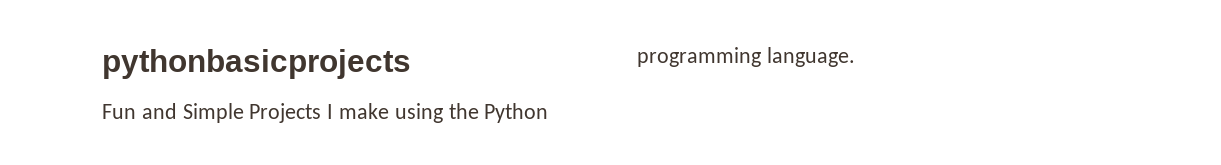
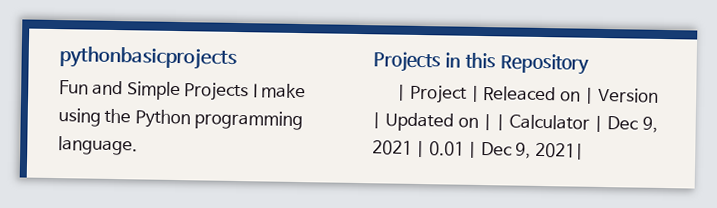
(855, 57) none -> [373,51,589,75] [396,84,659,104] [372,112,658,133] [372,140,584,160] // Projects in this Repository // | Project | Releaced on | Version | Updated on | | Calculator | Dec 9, 2021 | 0.01 | Dec 9, 2021|

